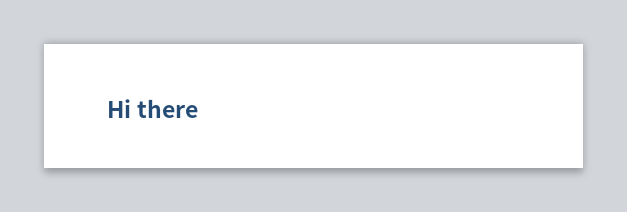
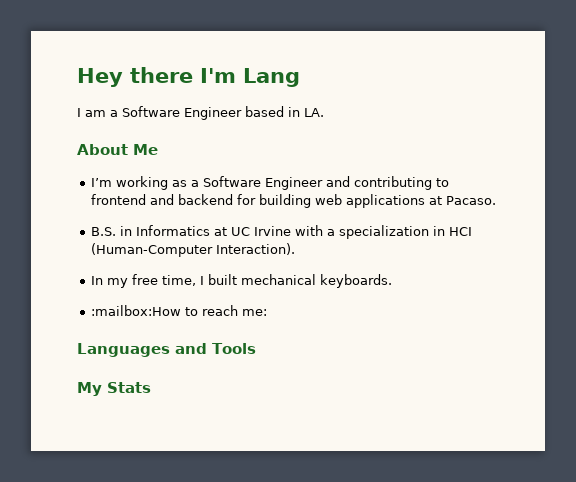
[107,99,199,118] Hi there -> [77,67,300,87] [77,106,324,120] [77,144,158,155] [91,176,450,190] [91,194,497,208] [91,225,473,239] [91,243,296,257] [91,274,393,288] [91,305,268,316] [77,343,256,357] [77,382,151,396] Hey there I'm Lang // I am a Software Engineer based in LA. // About Me // I’m working as a Software Engineer and contributing to frontend and backend for building web applications at Pacaso. // B.S. in Informatics at UC Irvine with a specialization in HCI (Human-Computer Interaction). // In my free time, I built mechanical keyboards. // :mailbox:How to reach me: // Languages and Tools // My Stats

